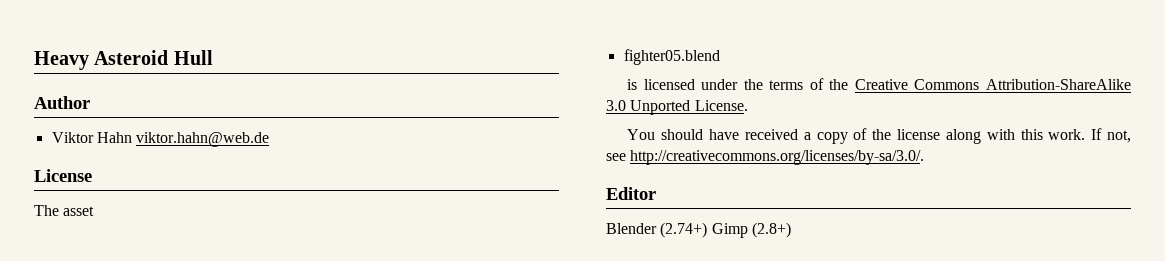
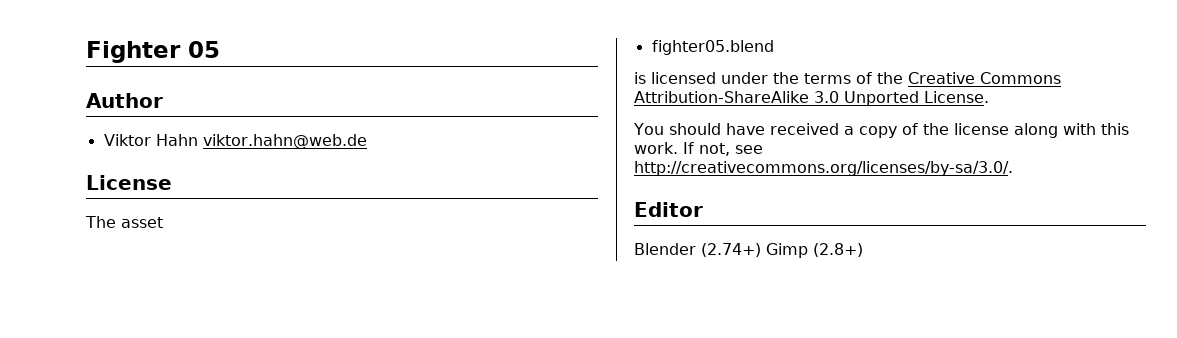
[34,50,213,70] Heavy Asteroid Hull -> [86,41,220,63] Fighter 05

